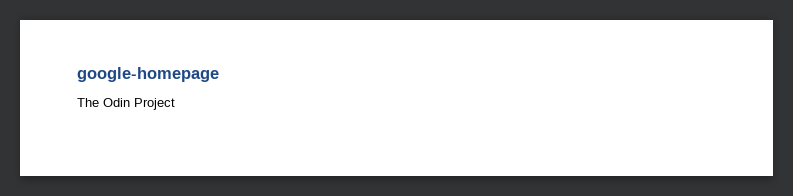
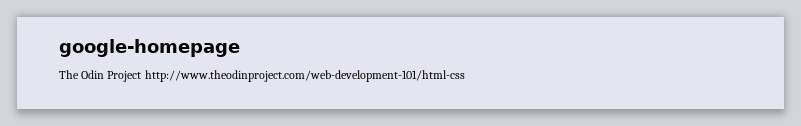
(175, 104) none -> [144,70,465,82] http://www.theodinproject.com/web-development-101/html-css

